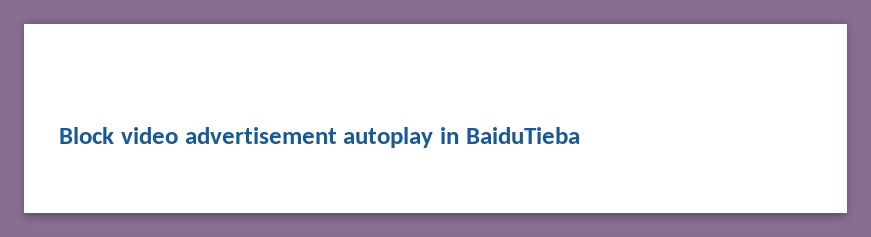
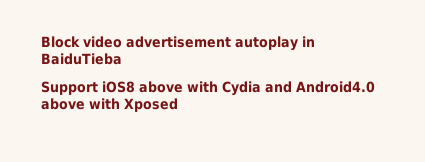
(580, 135) none -> [41,81,375,96] [41,98,178,112] // Support iOS8 above with Cydia and Android4.0 above with Xposed

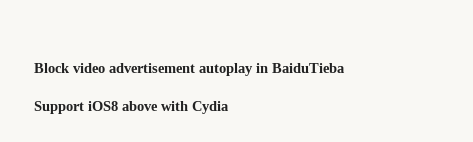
[265,81,375,93] [41,98,178,112] and Android4.0 above with Xposed -> (229, 107) none

